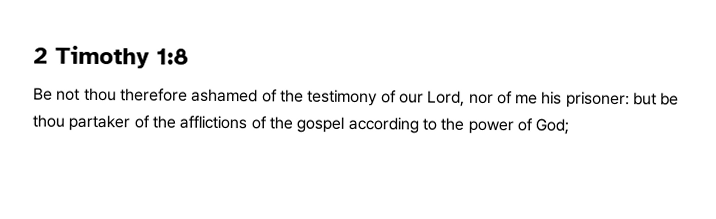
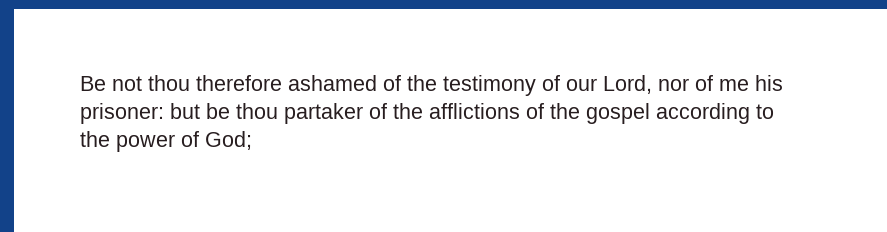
[33,45,189,69] 2 Timothy 1:8 // -> (80, 83) none

